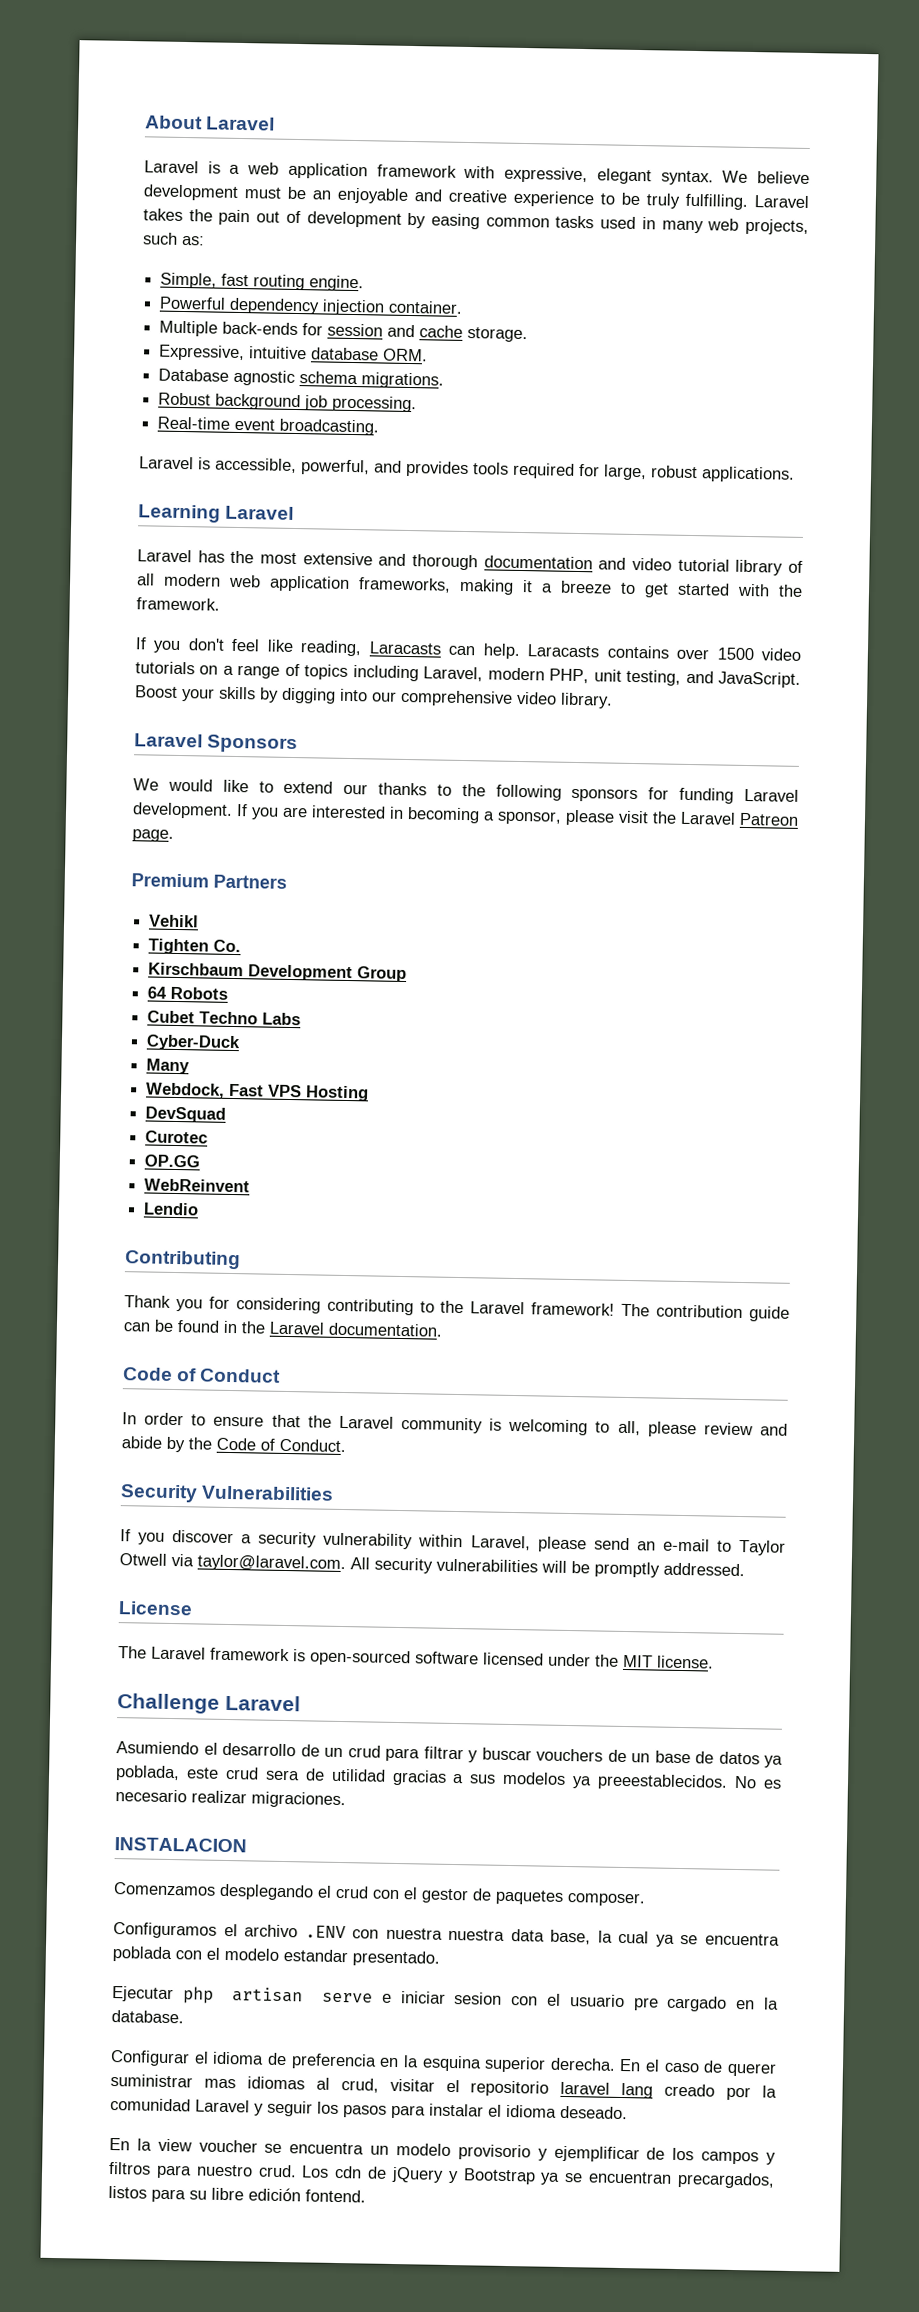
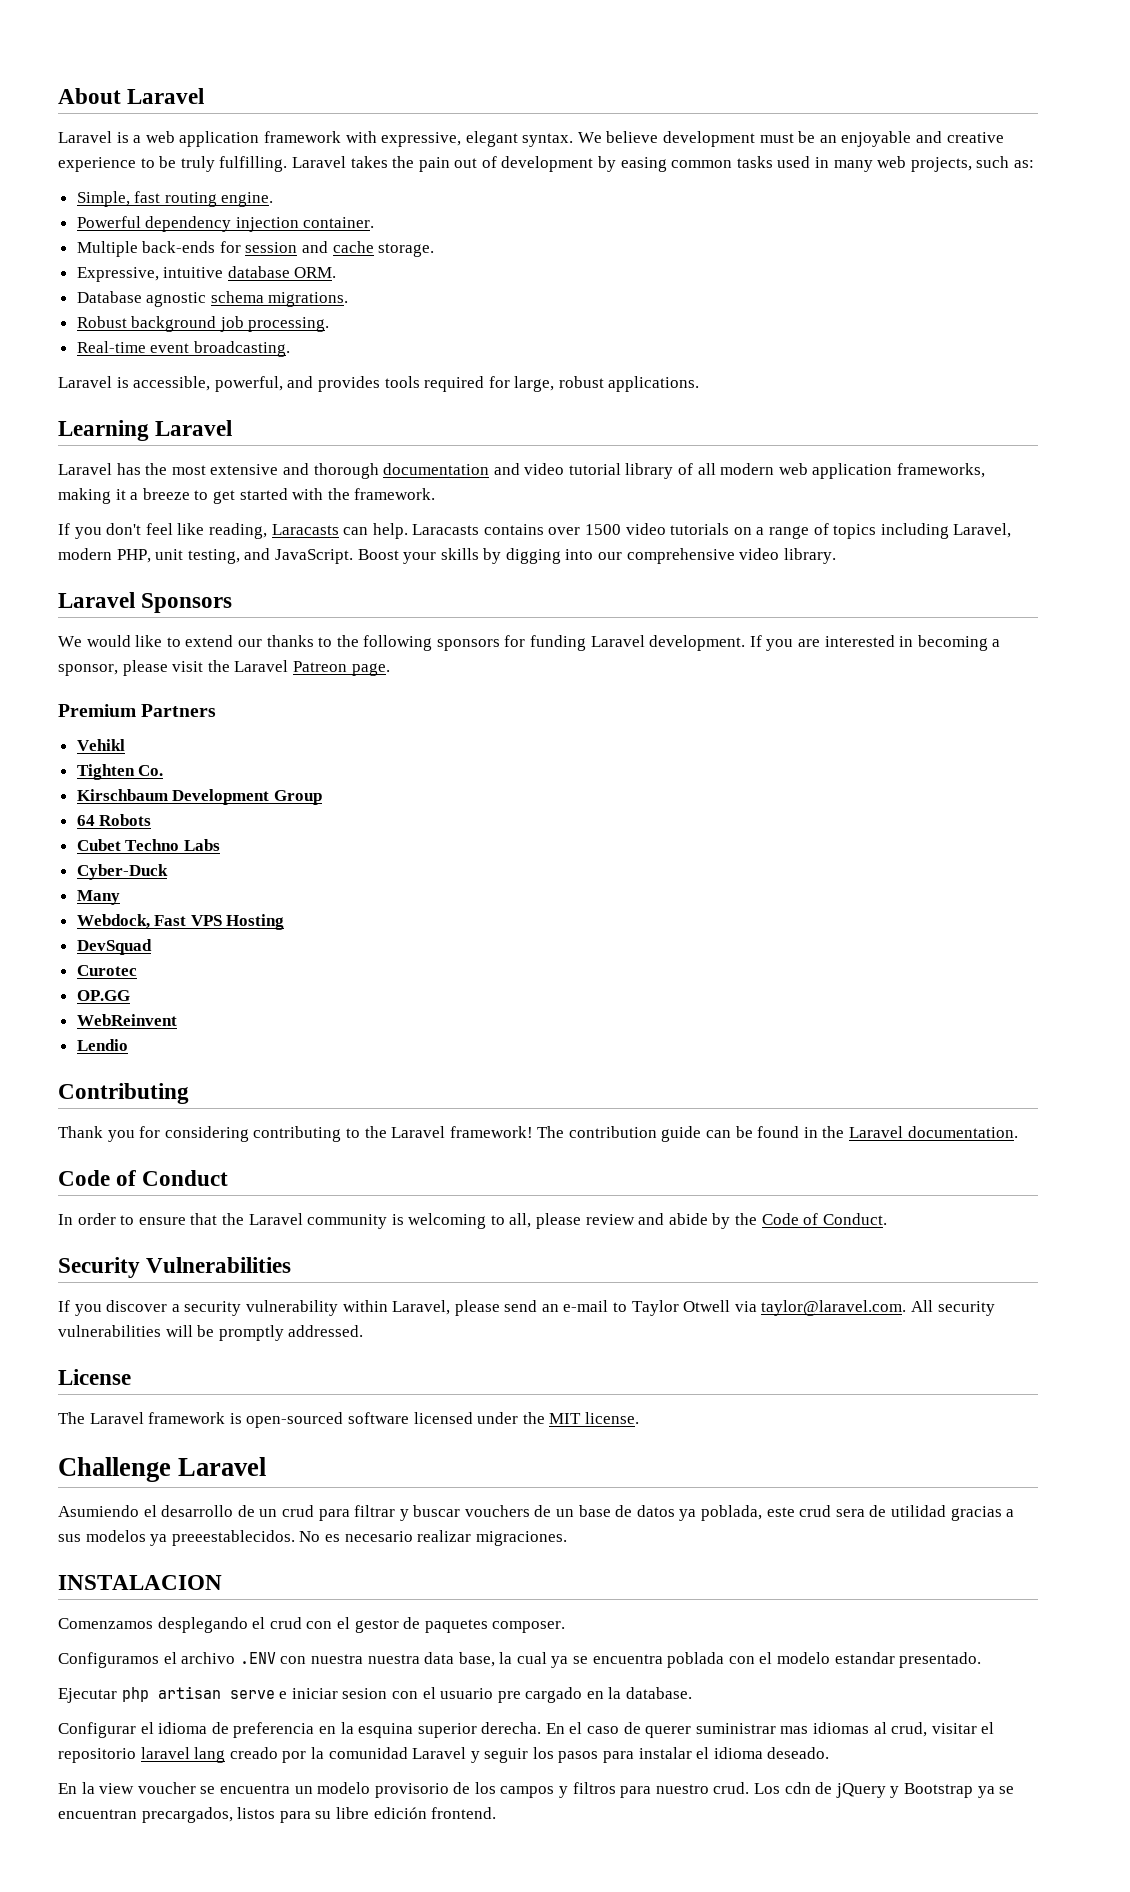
[537,2145,640,2163] y ejemplificar -> (449, 1790) none
[305,2189,366,2203] fontend. -> [431,1807,497,1819] frontend.

